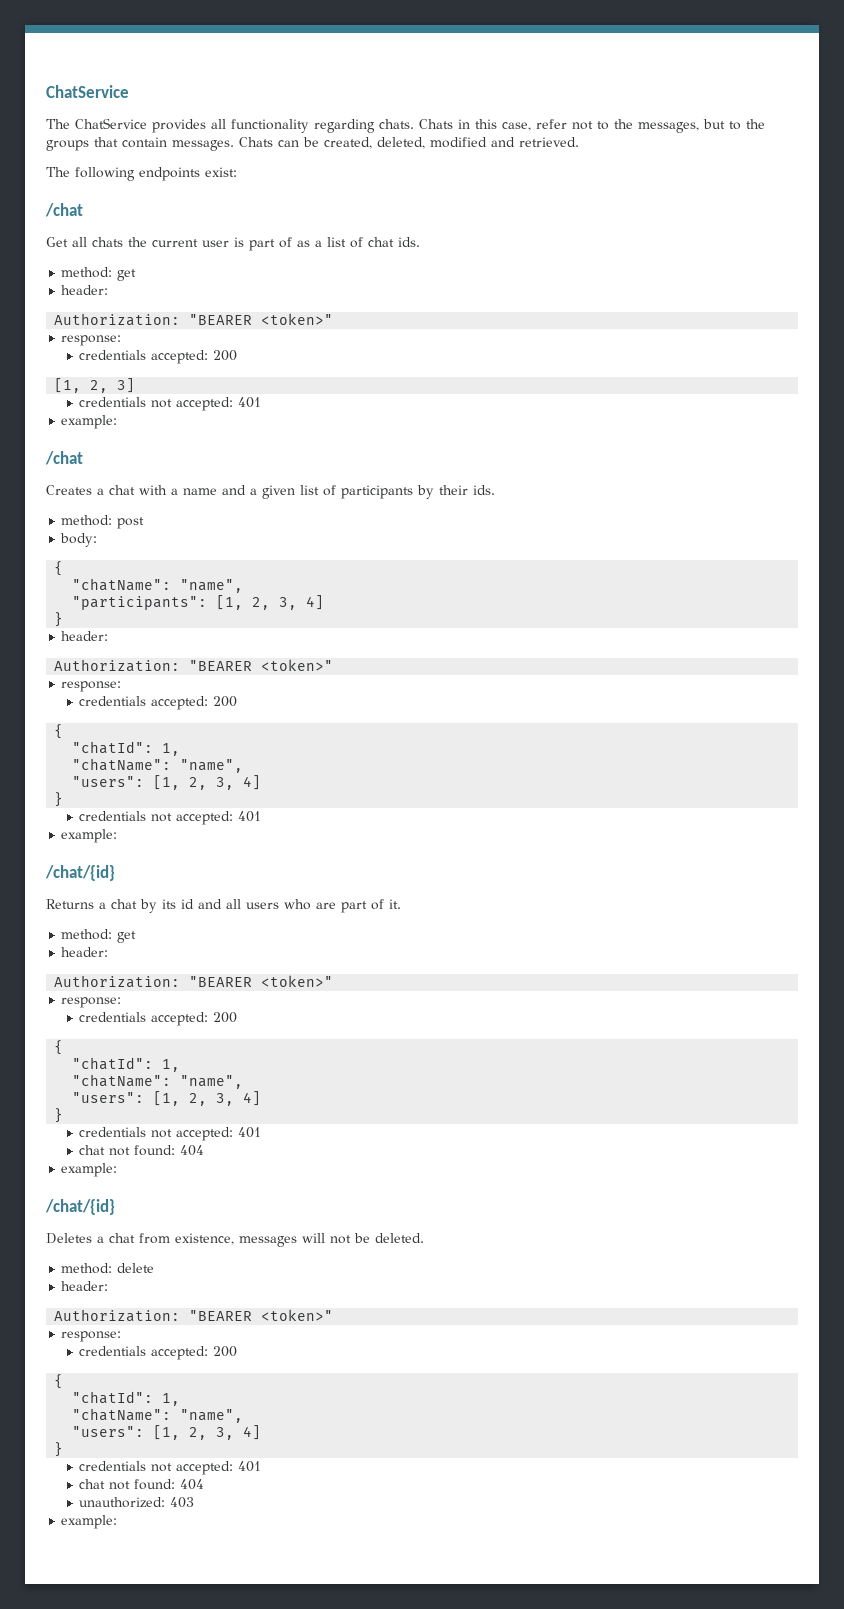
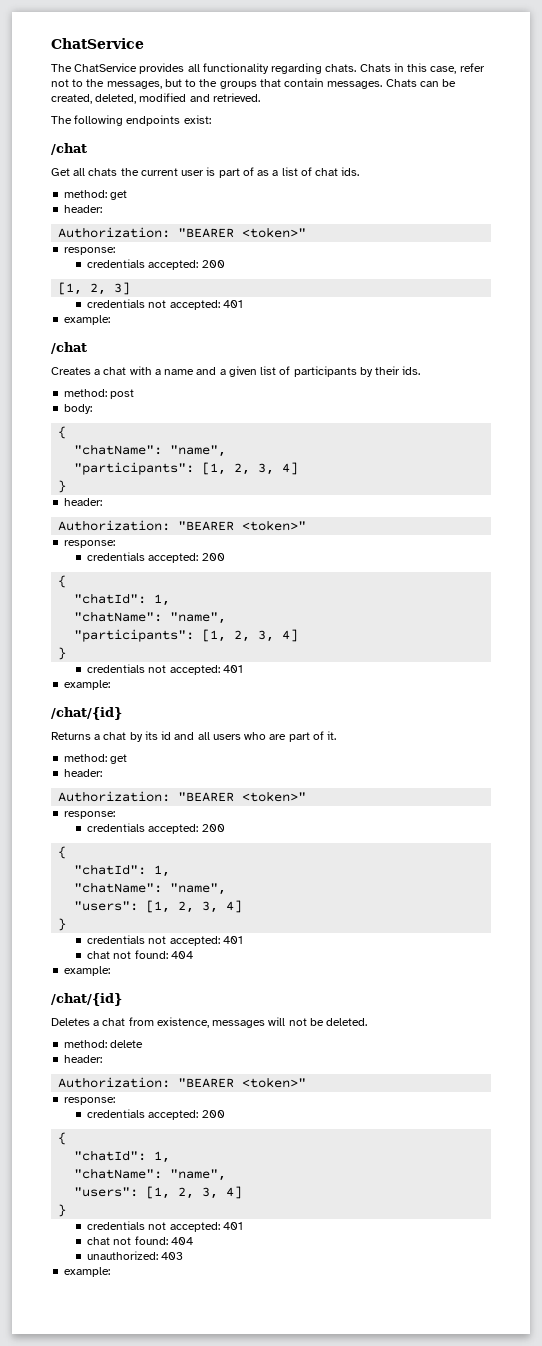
[72,776,145,787] "users": -> [74,629,195,642] "participants":

